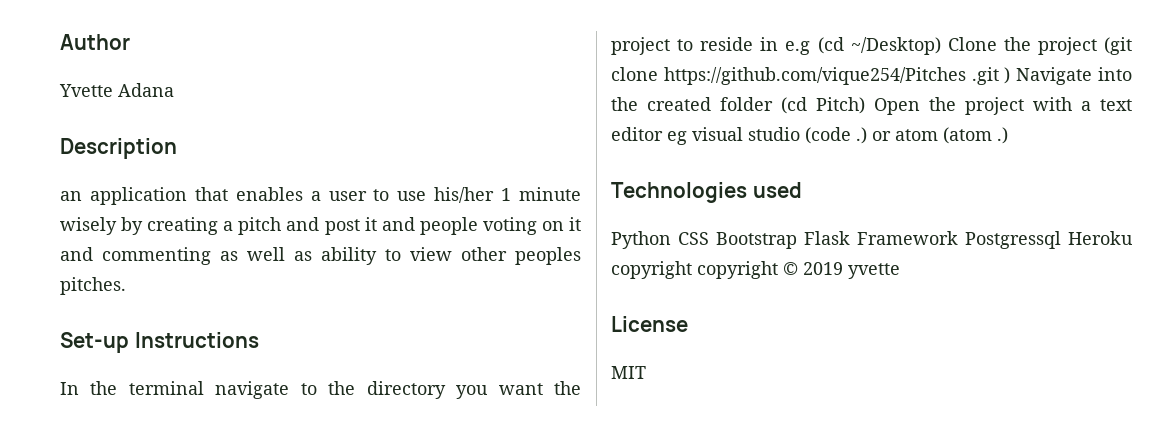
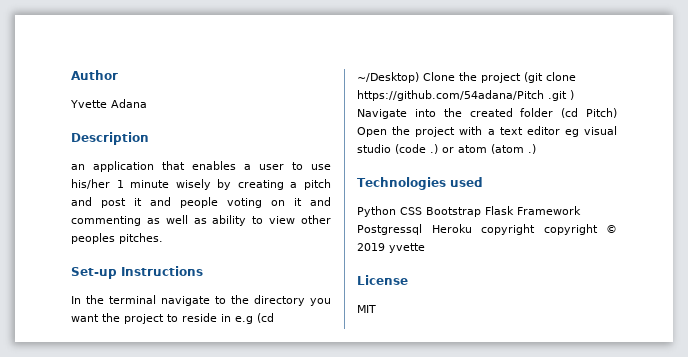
[663,67,966,85] https://github.com/vique254/Pitches -> [357,90,544,101] https://github.com/54adana/Pitch

